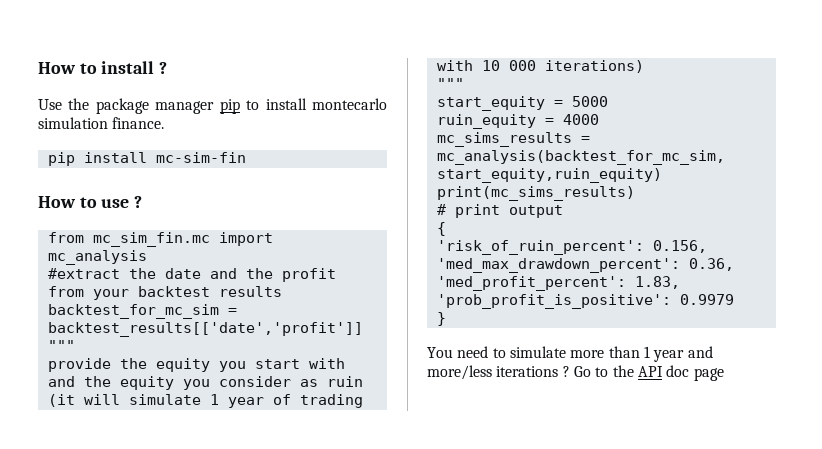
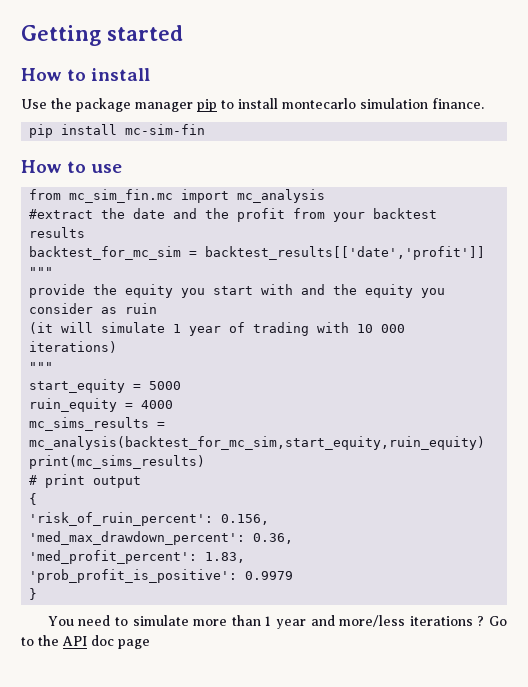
(38, 68) none -> [21,25,183,46] Getting started //
[159,62,168,74] ? -> (151, 74) none
[134,196,143,208] ? -> (123, 168) none

